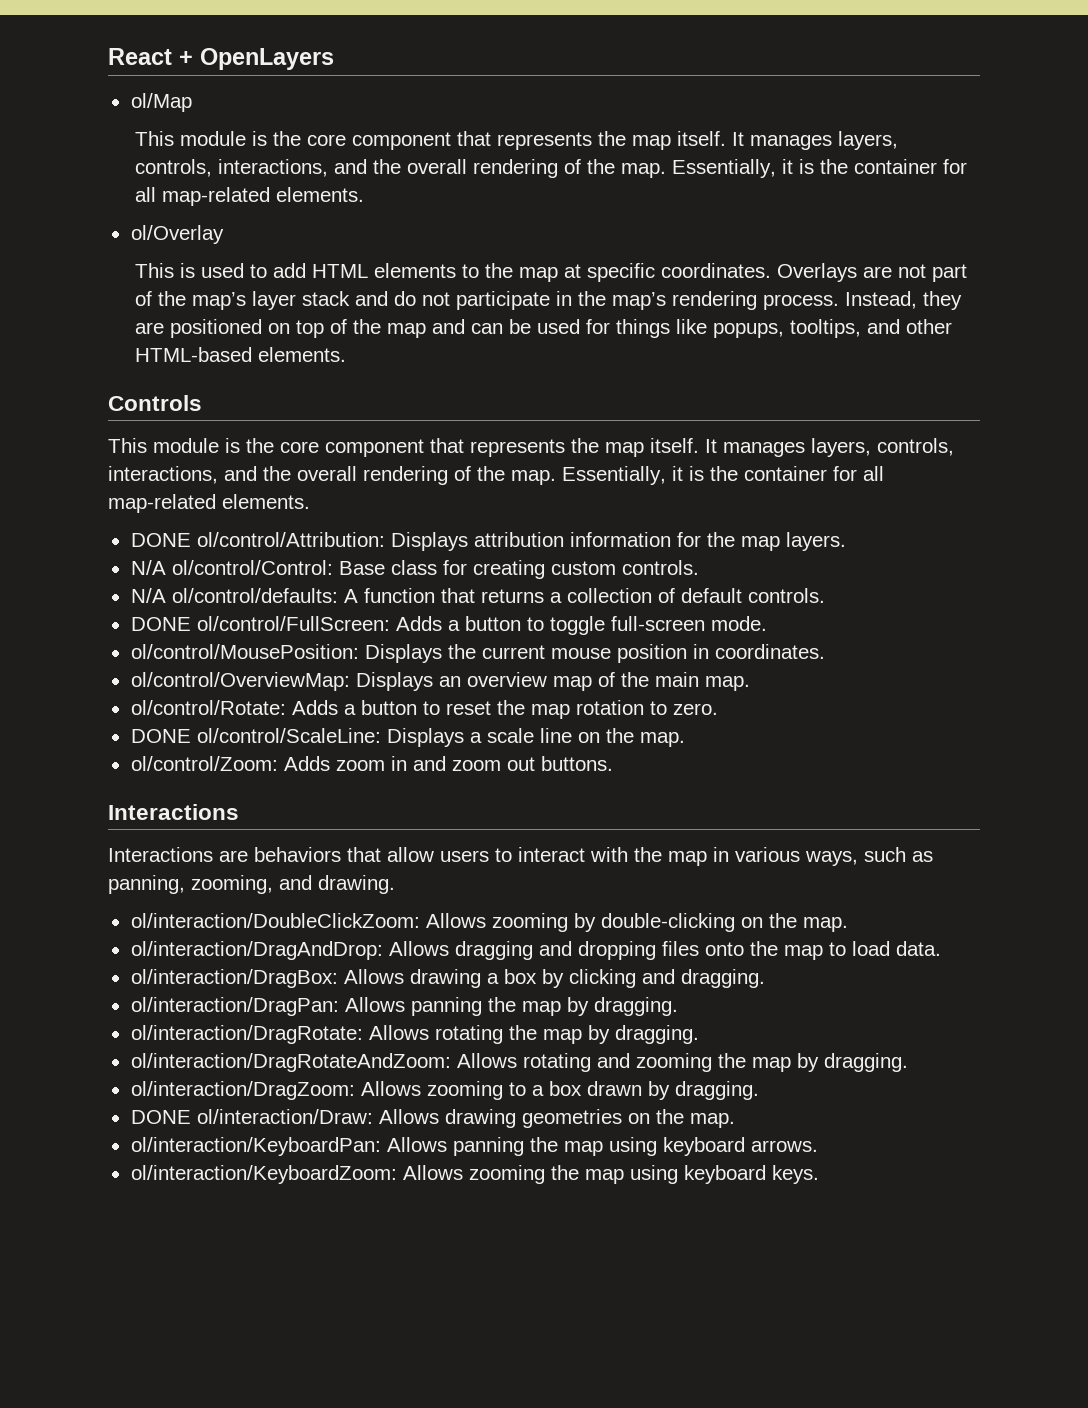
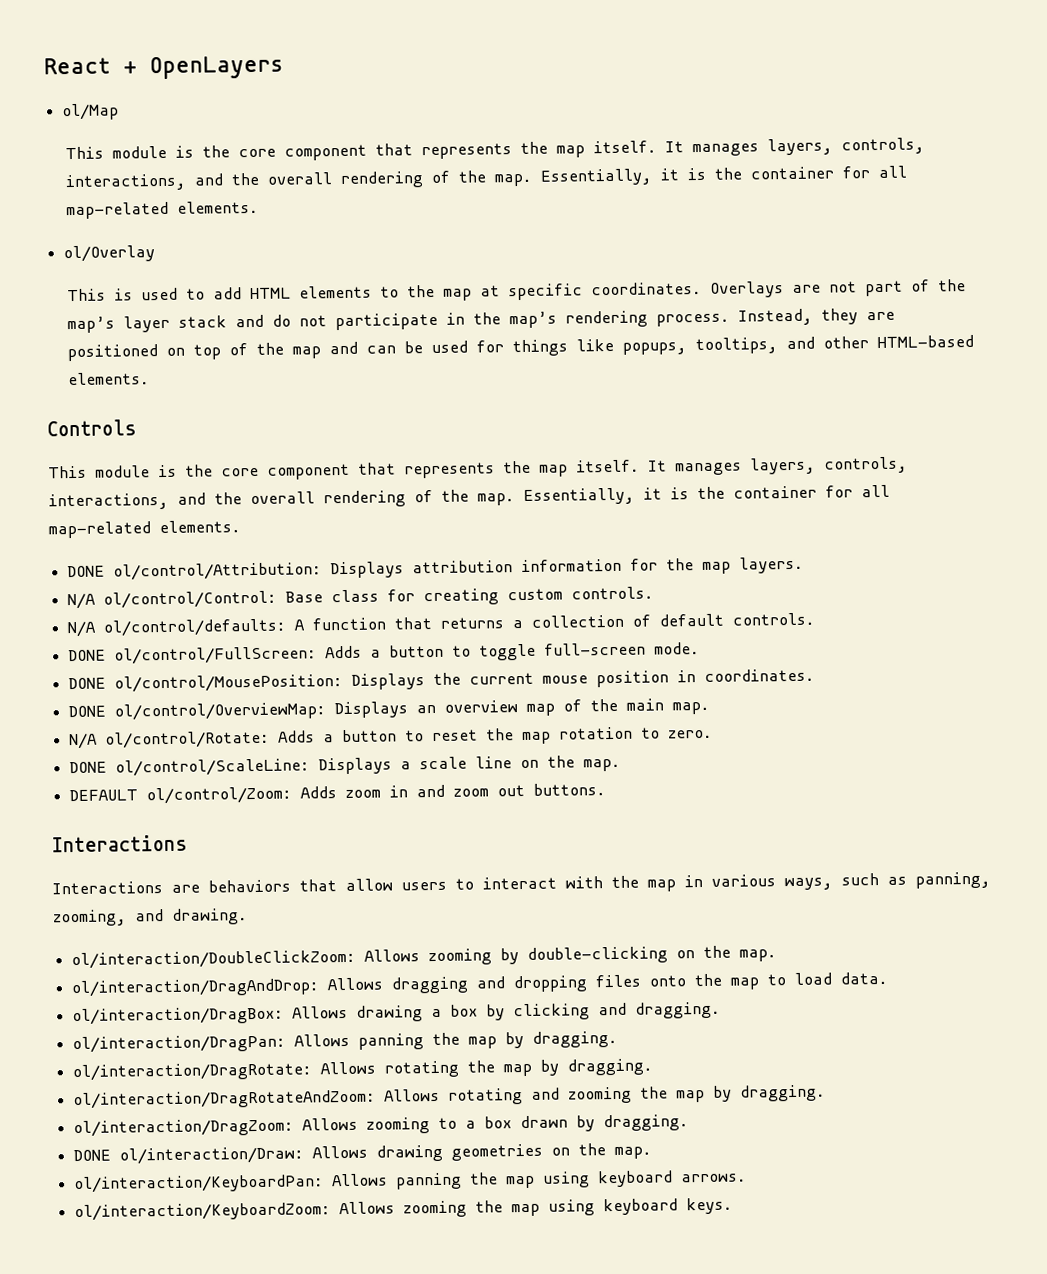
(767, 623) none -> [68,677,107,690] DONE
(825, 651) none -> [68,705,107,718] DONE
(750, 683) none -> [69,732,99,750] N/A
(685, 739) none -> [69,789,139,802] DEFAULT

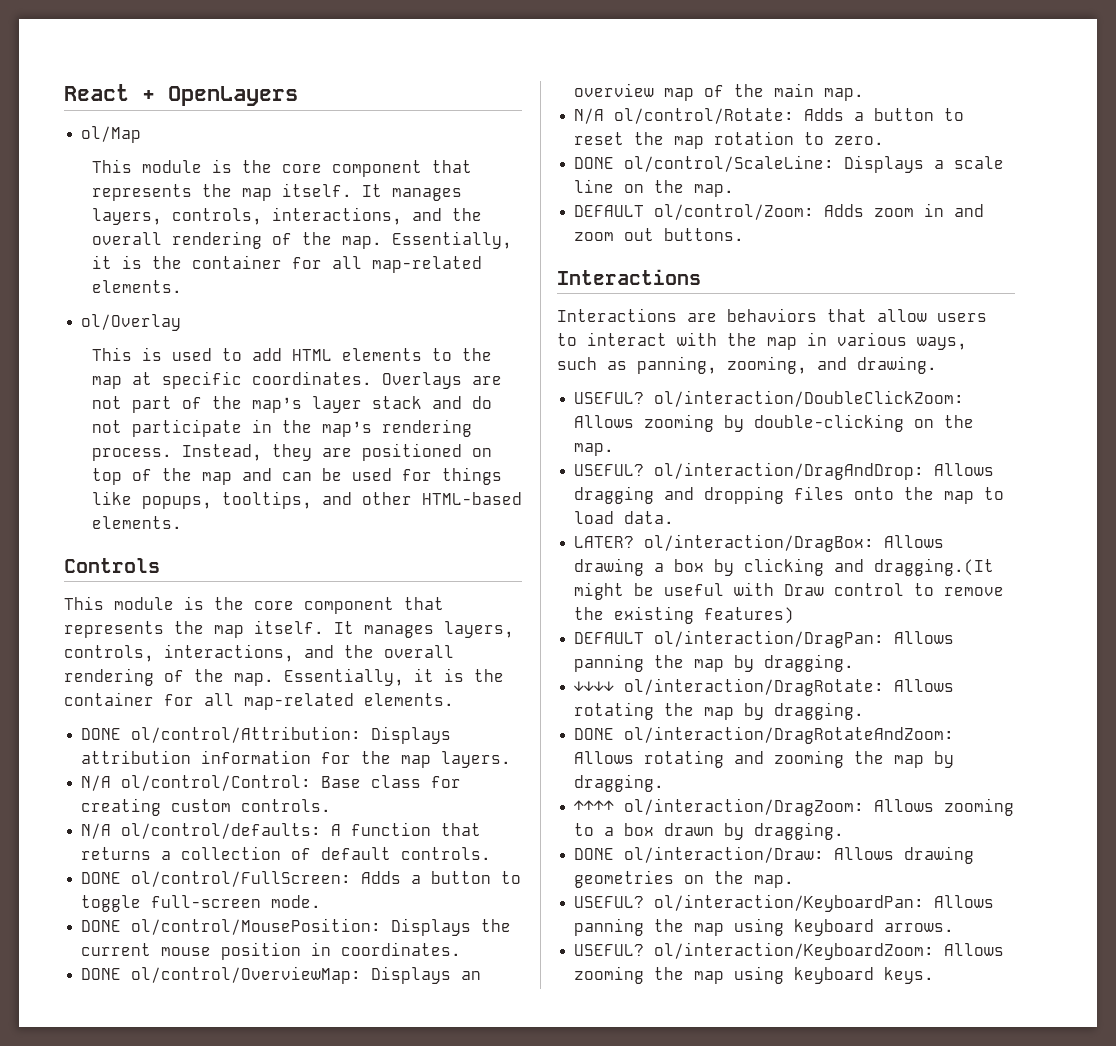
(248, 916) none -> [574,392,645,404] USEFUL?
(778, 955) none -> [574,464,645,476] USEFUL?
(889, 978) none -> [574,536,635,548] LATER?
[635,1001,722,1019] dragging. // -> [874,558,995,576] [574,582,1005,600] [574,606,795,624] [574,632,645,644] dragging.(It might be useful with Draw control to remove the existing features) // DEFAULT
(619, 1039) none -> [573,681,615,692] ↓↓↓↓
(654, 1067) none -> [574,728,615,740] DONE
(827, 1093) none -> [573,800,615,812] ↑↑↑↑
(653, 1153) none -> [574,896,645,908] USEFUL?
(748, 1178) none -> [574,944,645,956] USEFUL?

